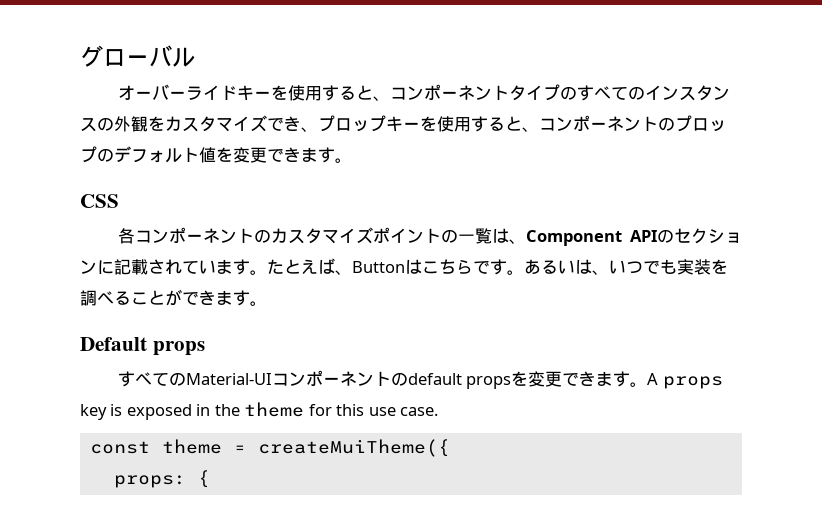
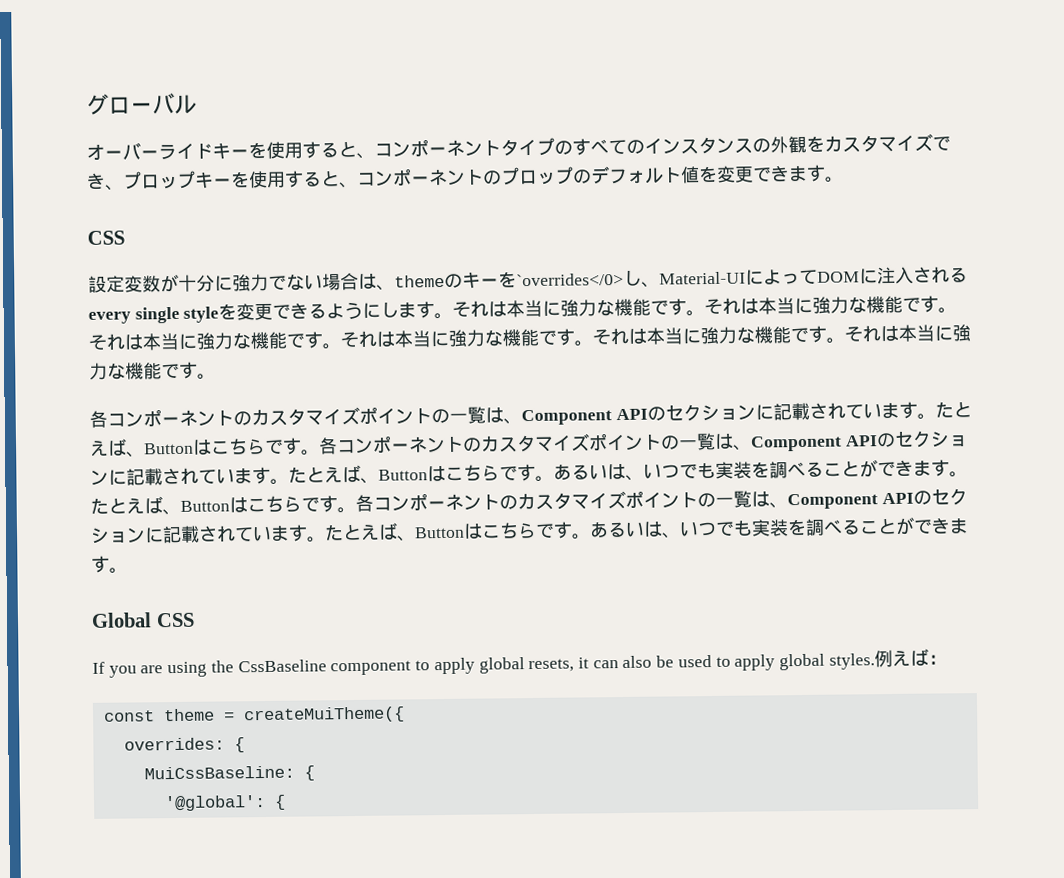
(119, 201) none -> [88,266,968,293] [88,295,958,324] [88,324,971,351] [89,361,216,380] [89,401,972,428] [89,430,968,458] [90,459,968,486] [90,495,356,516] 設定変数が十分に強力でない場合は、themeのキーを`overrides</0>し、Material-UIによってDOMに注入されるevery single styleを変更できるようにします。それは本当に強力な機能です。それは本当に強力な機能です。それは本当に強力な機能です。それは本当に強力な機能です。それは本当に強力な機能です。それは本当に強力な機能です。 // 各コンポーネントのカスタマイズポイントの一覧は、Component APIのセクションに記載されています。たとえば、Buttonはこちらです。各コンポーネントのカスタマイズポイントの一覧は、Component APIのセクションに記載されています。たとえば、Buttonはこちらです。あるいは、いつでも実装を調べることができます。たとえば、Buttonはこちらです。
[80,337,205,356] [117,370,723,389] [80,402,439,420] Default props // すべてのMaterial-UIコンポーネントのdefault propsを変更できます。A props key is exposed in the theme for this use case. -> [91,612,195,628] [92,648,947,678] Global CSS // If you are using the CssBaseline component to apply global resets, it can also be used to apply global styles.例えば：
[113,470,210,488] props: { -> [123,737,245,753] [143,765,315,781] [163,794,286,812] overrides: { // MuiCssBaseline: { // '@global': {

